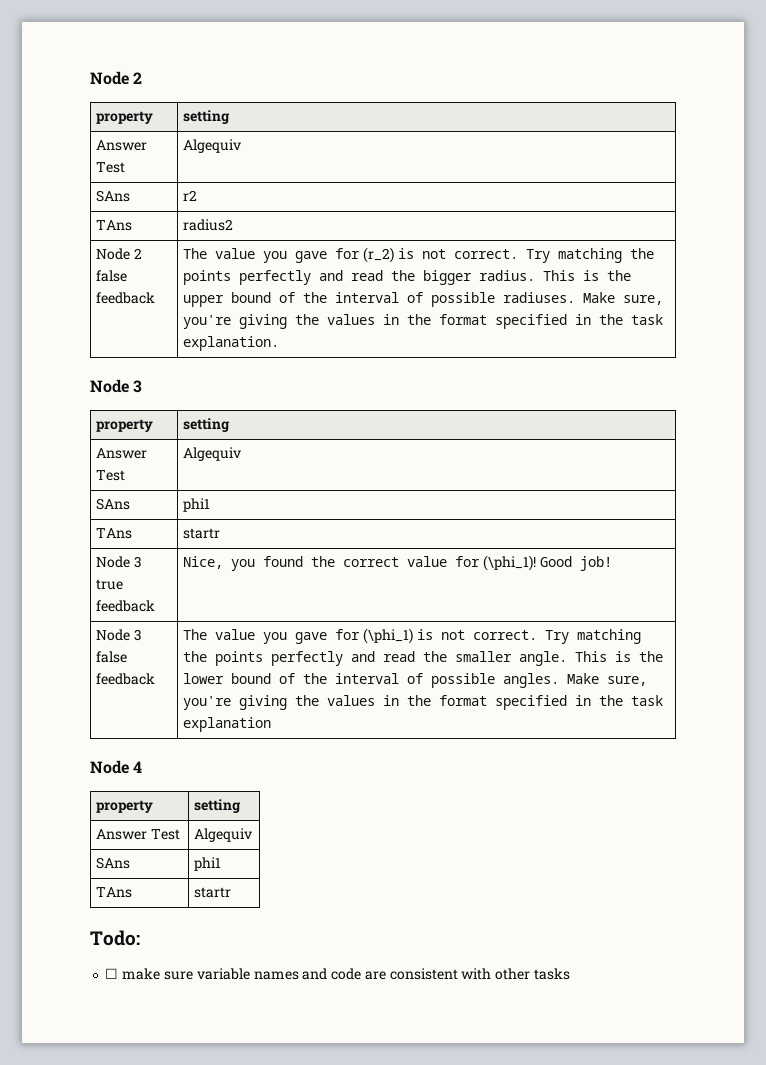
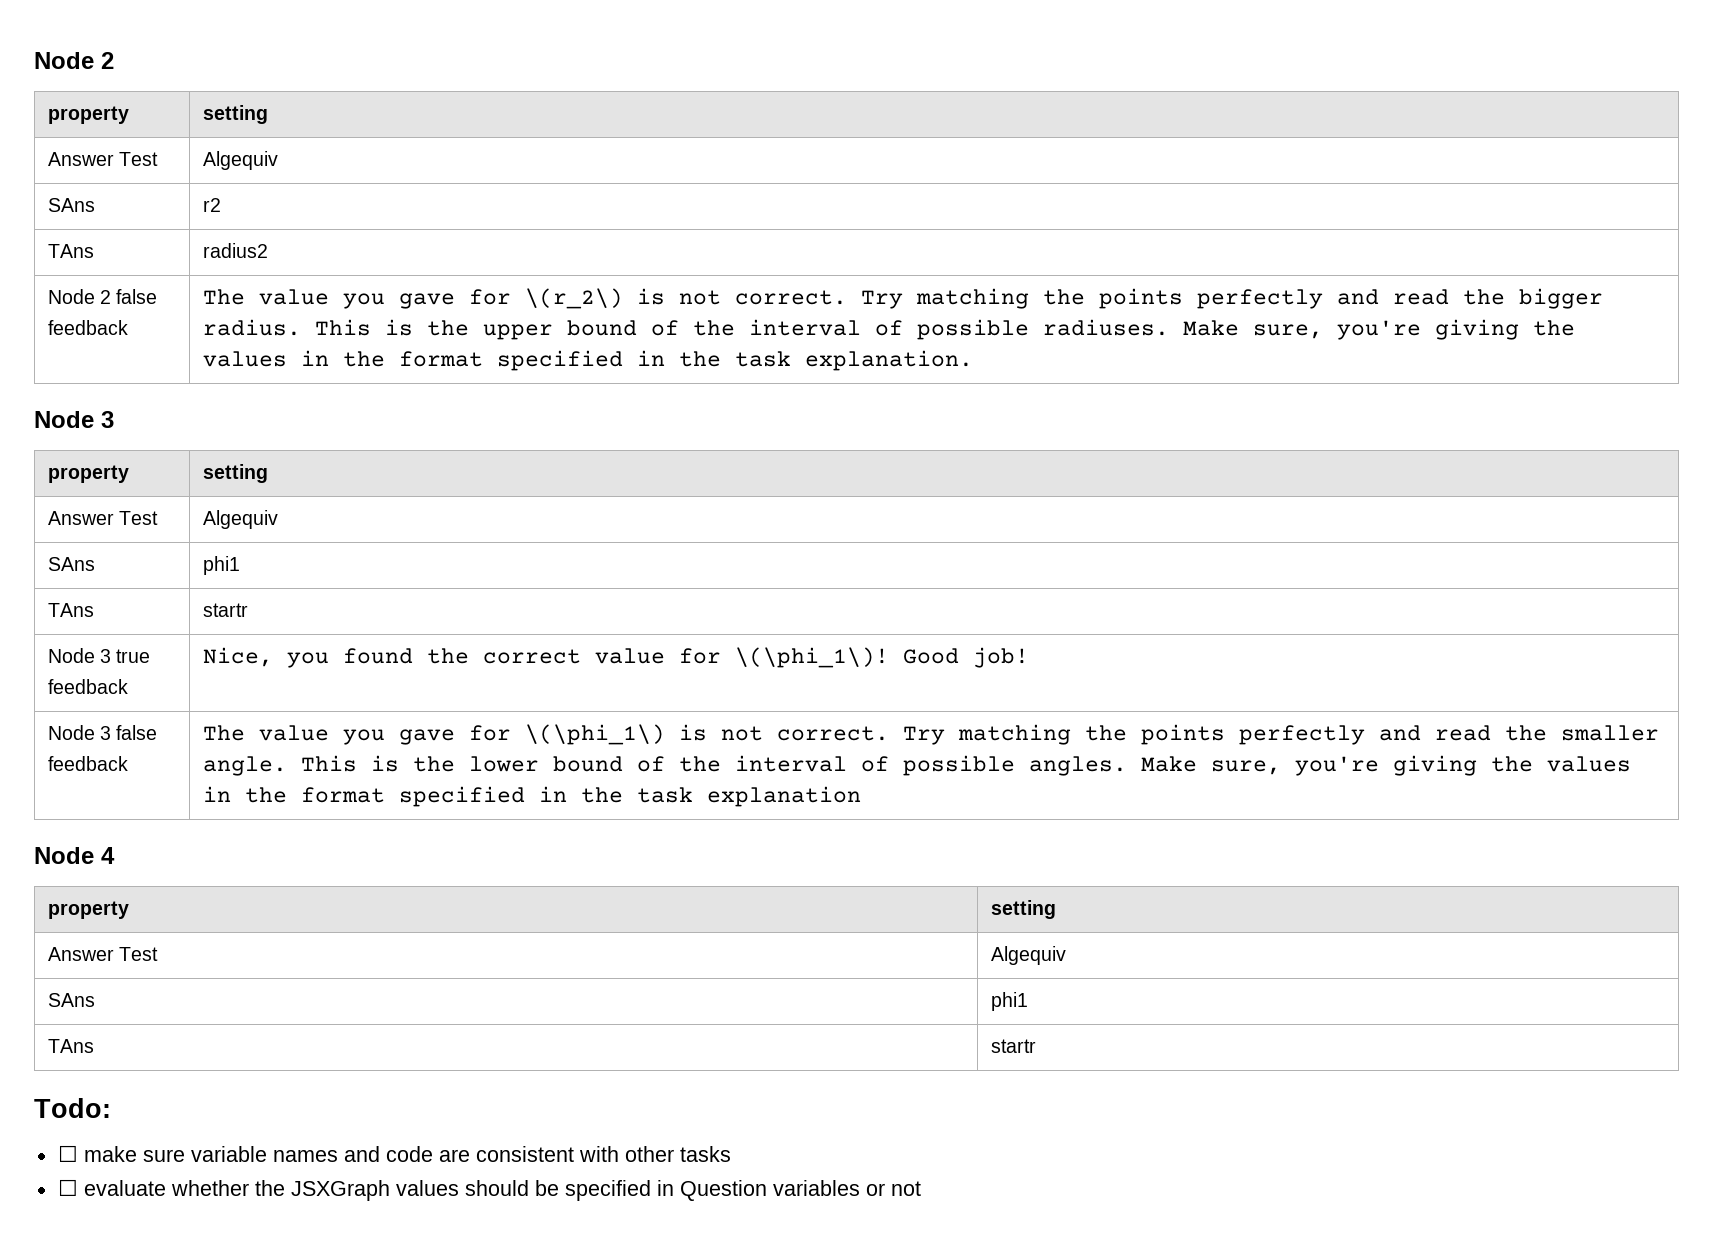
[362,247,394,263] (r_2) -> [524,288,623,309] \(r_2\)
[482,555,536,571] (\phi_1)! -> [734,647,889,668] \(\phi_1\)!
[362,628,413,644] (\phi_1) -> [524,724,665,745] \(\phi_1\)
(570, 974) none -> [57,1179,921,1201] // ☐ evaluate whether the JSXGraph values should be specified in Question variables or not

